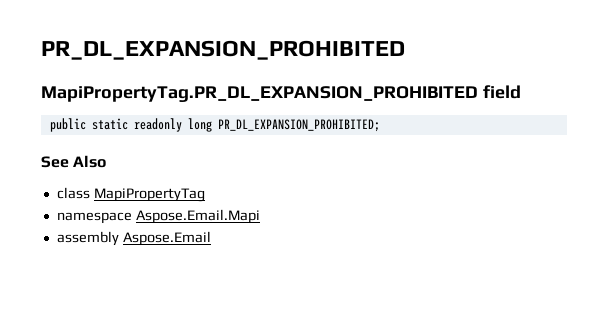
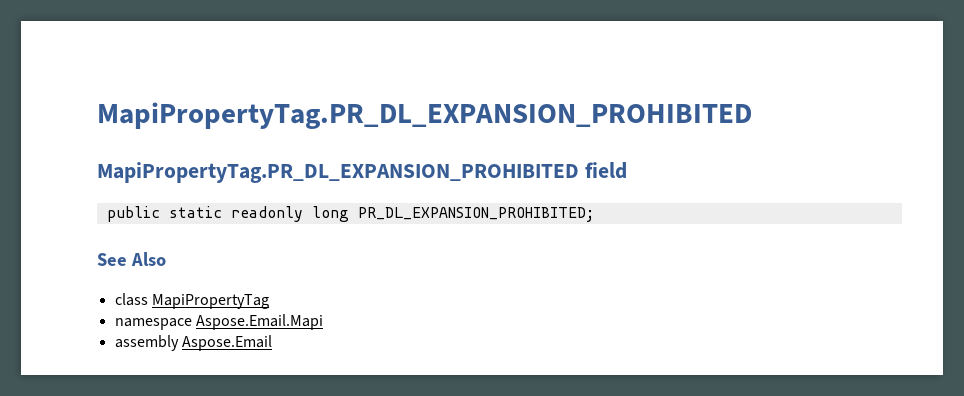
[41,40,405,60] PR_DL_EXPANSION_PROHIBITED -> [97,102,752,129] MapiPropertyTag.PR_DL_EXPANSION_PROHIBITED

